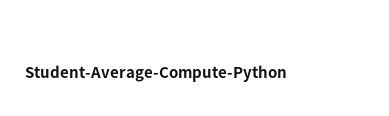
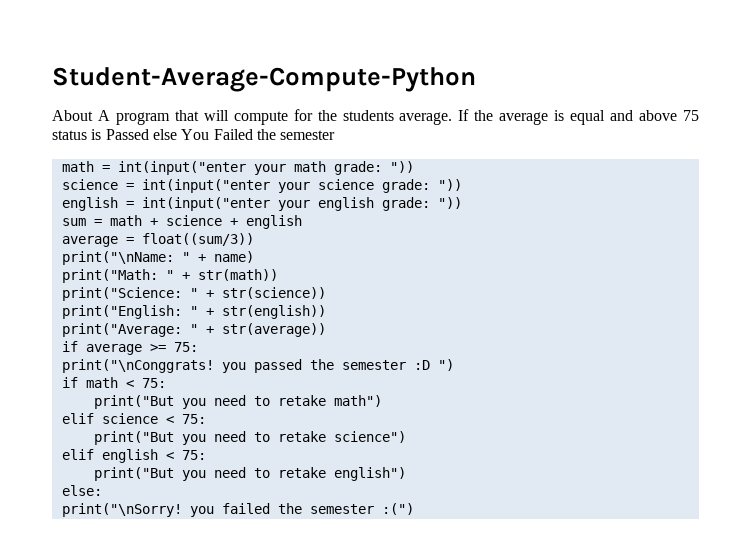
(287, 73) none -> [52,109,700,125] [52,129,336,140] [61,161,414,175] [61,179,462,193] [61,197,462,211] [61,215,302,229] [61,233,254,247] [61,251,254,265] [61,269,278,283] [61,287,326,301] [61,305,326,319] [61,323,326,337] [61,341,198,355] [61,359,454,373] [61,377,166,388] [93,395,382,409] [61,413,206,424] [93,431,406,445] [61,449,206,463] [93,467,406,481] [61,485,102,496] [61,503,414,517] // About A program that will compute for the students average. If the average is equal and above 75 status is Passed else You Failed the semester // math = int(input("enter your math grade: ")) // science = int(input("enter your science grade: ")) // english = int(input("enter your english grade: ")) // sum = math + science + english // average = float((sum/3)) // print("\nName: " + name) // print("Math: " + str(math)) // print("Science: " + str(science)) // print("English: " + str(english)) // print("Average: " + str(average)) // if average >= 75: // print("\nConggrats! you passed the semester :D ") // if math < 75: // print("But you need to retake math") // elif science < 75: // print("But you need to retake science") // elif english < 75: // print("But you need to retake english") // else: // print("\nSorry! you failed the semester :(")

